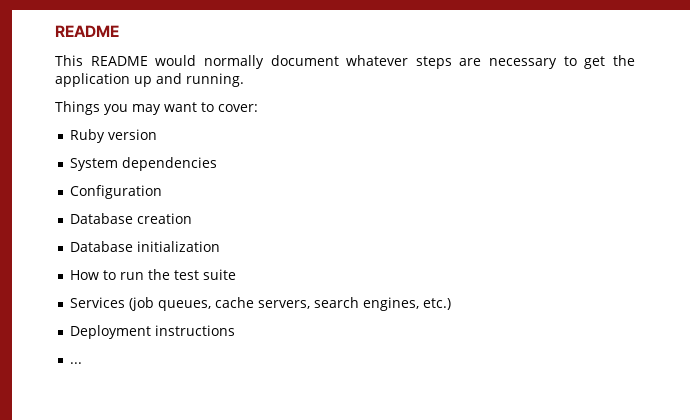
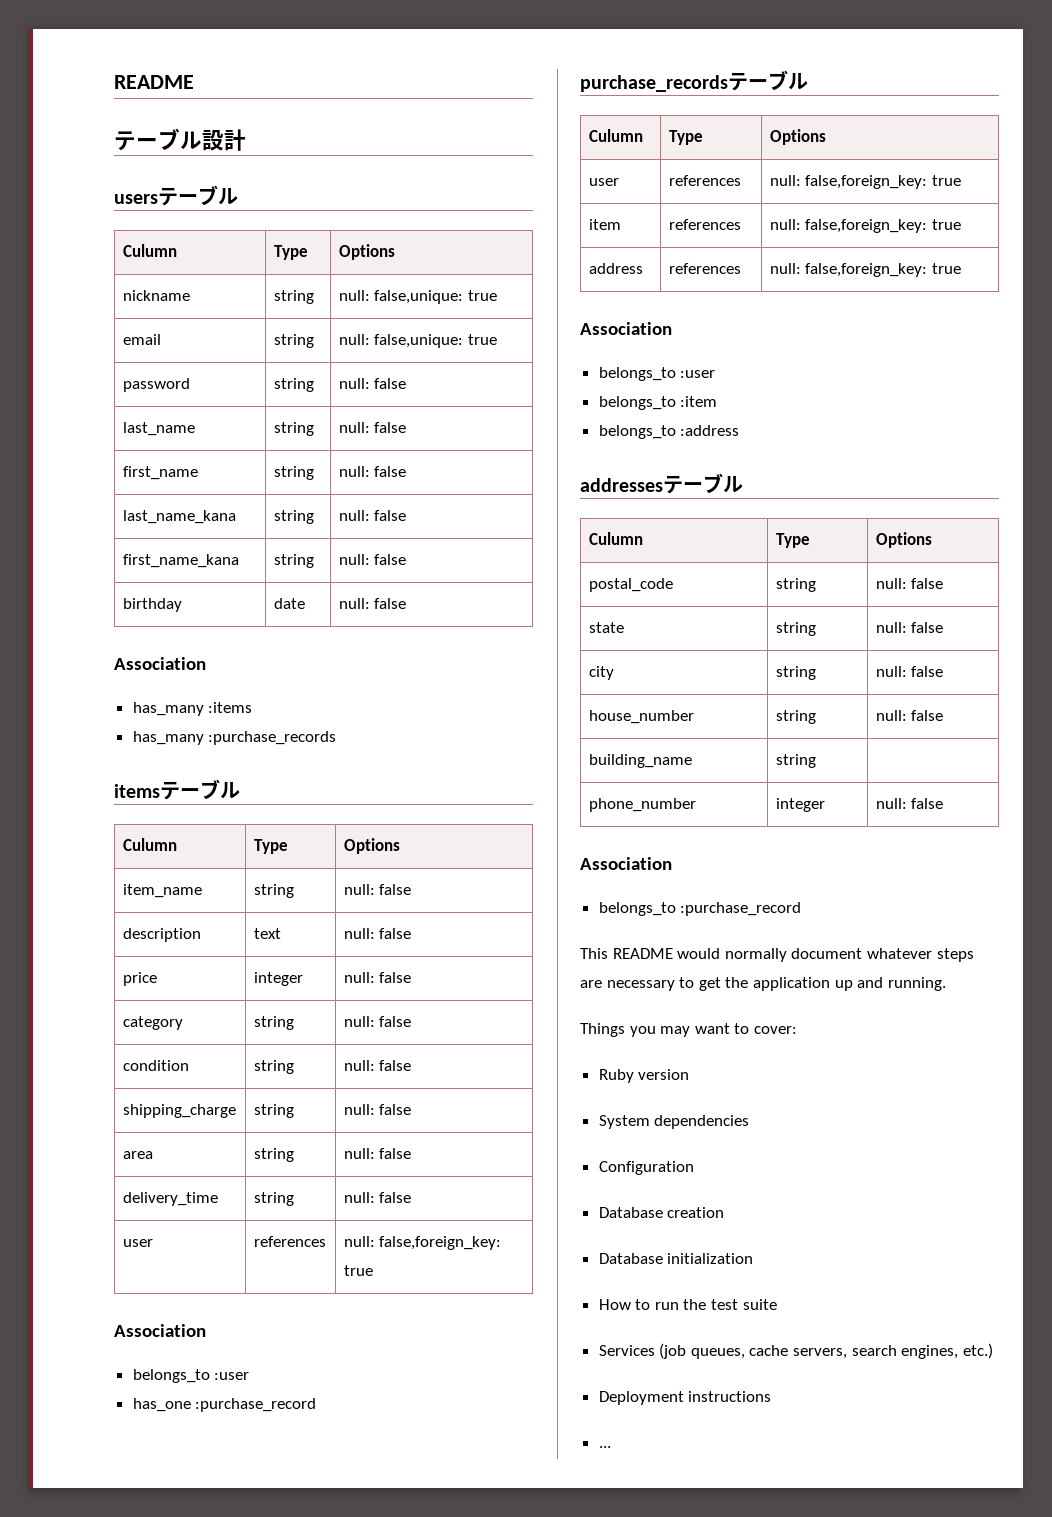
[55,25,119,37] README -> [114,75,194,89] [114,128,246,151] [114,185,238,206] [122,244,177,257] [273,245,308,260] [338,244,395,260] [122,290,190,301] [273,290,314,304] [338,290,497,304] [122,334,161,345] [273,334,314,348] [338,334,497,348] [122,378,190,392] [273,378,314,392] [338,378,407,389] [122,422,195,436] [273,422,314,436] [338,422,407,433] [122,466,198,480] [273,466,314,480] [338,466,407,477] [122,510,236,524] [273,510,314,524] [338,510,407,521] [122,554,239,568] [273,554,314,568] [338,554,407,565] [122,598,182,612] [273,598,305,609] [338,598,407,609] [114,657,206,670] [132,702,253,716] [132,731,337,745] [114,779,240,800] [122,838,177,851] [253,839,288,854] [343,838,400,854] [122,884,202,898] [253,884,294,898] [343,884,412,895] [122,928,201,942] [253,928,281,939] [343,928,412,939] [122,972,157,986] [253,972,303,986] [343,972,412,983] [122,1016,183,1030] [253,1016,294,1030] [343,1016,412,1027] [122,1060,189,1071] [253,1060,294,1074] [343,1060,412,1071] [122,1104,236,1118] [253,1104,294,1118] [343,1104,412,1115] [122,1151,153,1159] [253,1148,294,1162] [343,1148,412,1159] [122,1192,218,1206] [253,1192,294,1206] [343,1192,412,1203] [122,1239,153,1247] [253,1236,326,1247] [343,1236,502,1250] [343,1265,373,1276] [114,1324,206,1337] [132,1369,250,1383] [132,1398,317,1412] [580,70,808,92] [588,129,643,142] [668,130,703,145] [769,129,826,145] [588,178,619,186] [668,175,741,186] [769,175,961,189] [588,219,621,230] [668,219,741,230] [769,219,961,233] [588,263,643,274] [668,263,741,274] [769,263,961,277] [580,322,672,335] [598,367,716,381] [598,396,718,410] [598,425,740,439] [580,473,743,494] [588,532,643,545] [775,533,810,548] [875,532,932,548] [588,578,673,592] [775,578,816,592] [875,578,944,589] [588,622,624,633] [775,622,816,636] [875,622,944,633] [588,666,614,680] [775,666,816,680] [875,666,944,677] [588,710,694,724] [775,710,816,724] [875,710,944,721] [588,754,692,768] [775,754,816,768] [588,798,696,812] [775,798,825,812] [875,798,944,809] [580,857,672,870] [598,902,802,916] README // テーブル設計 // usersテーブル // Culumn | Type | Options // nickname | string | null: false,unique: true // email | string | null: false,unique: true // password | string | null: false // last_name | string | null: false // first_name | string | null: false // last_name_kana | string | null: false // first_name_kana | string | null: false // birthday | date | null: false // Association // has_many :items // has_many :purchase_records // itemsテーブル // Culumn | Type | Options // item_name | string | null: false // description | text | null: false // price | integer | null: false // category | string | null: false // condition | string | null: false // shipping_charge | string | null: false // area | string | null: false // delivery_time | string | null: false // user | references | null: false,foreign_key: true // Association // belongs_to :user // has_one :purchase_record // purchase_recordsテーブル // Culumn | Type | Options // user | references | null: false,foreign_key: true // item | references | null: false,foreign_key: true // address | references | null: false,foreign_key: true // Association // belongs_to :user // belongs_to :item // belongs_to :address // addressesテーブル // Culumn | Type | Options // postal_code | string | null: false // state | string | null: false // city | string | null: false // house_number | string | null: false // building_name | string | // phone_number | integer | null: false // Association // belongs_to :purchase_record

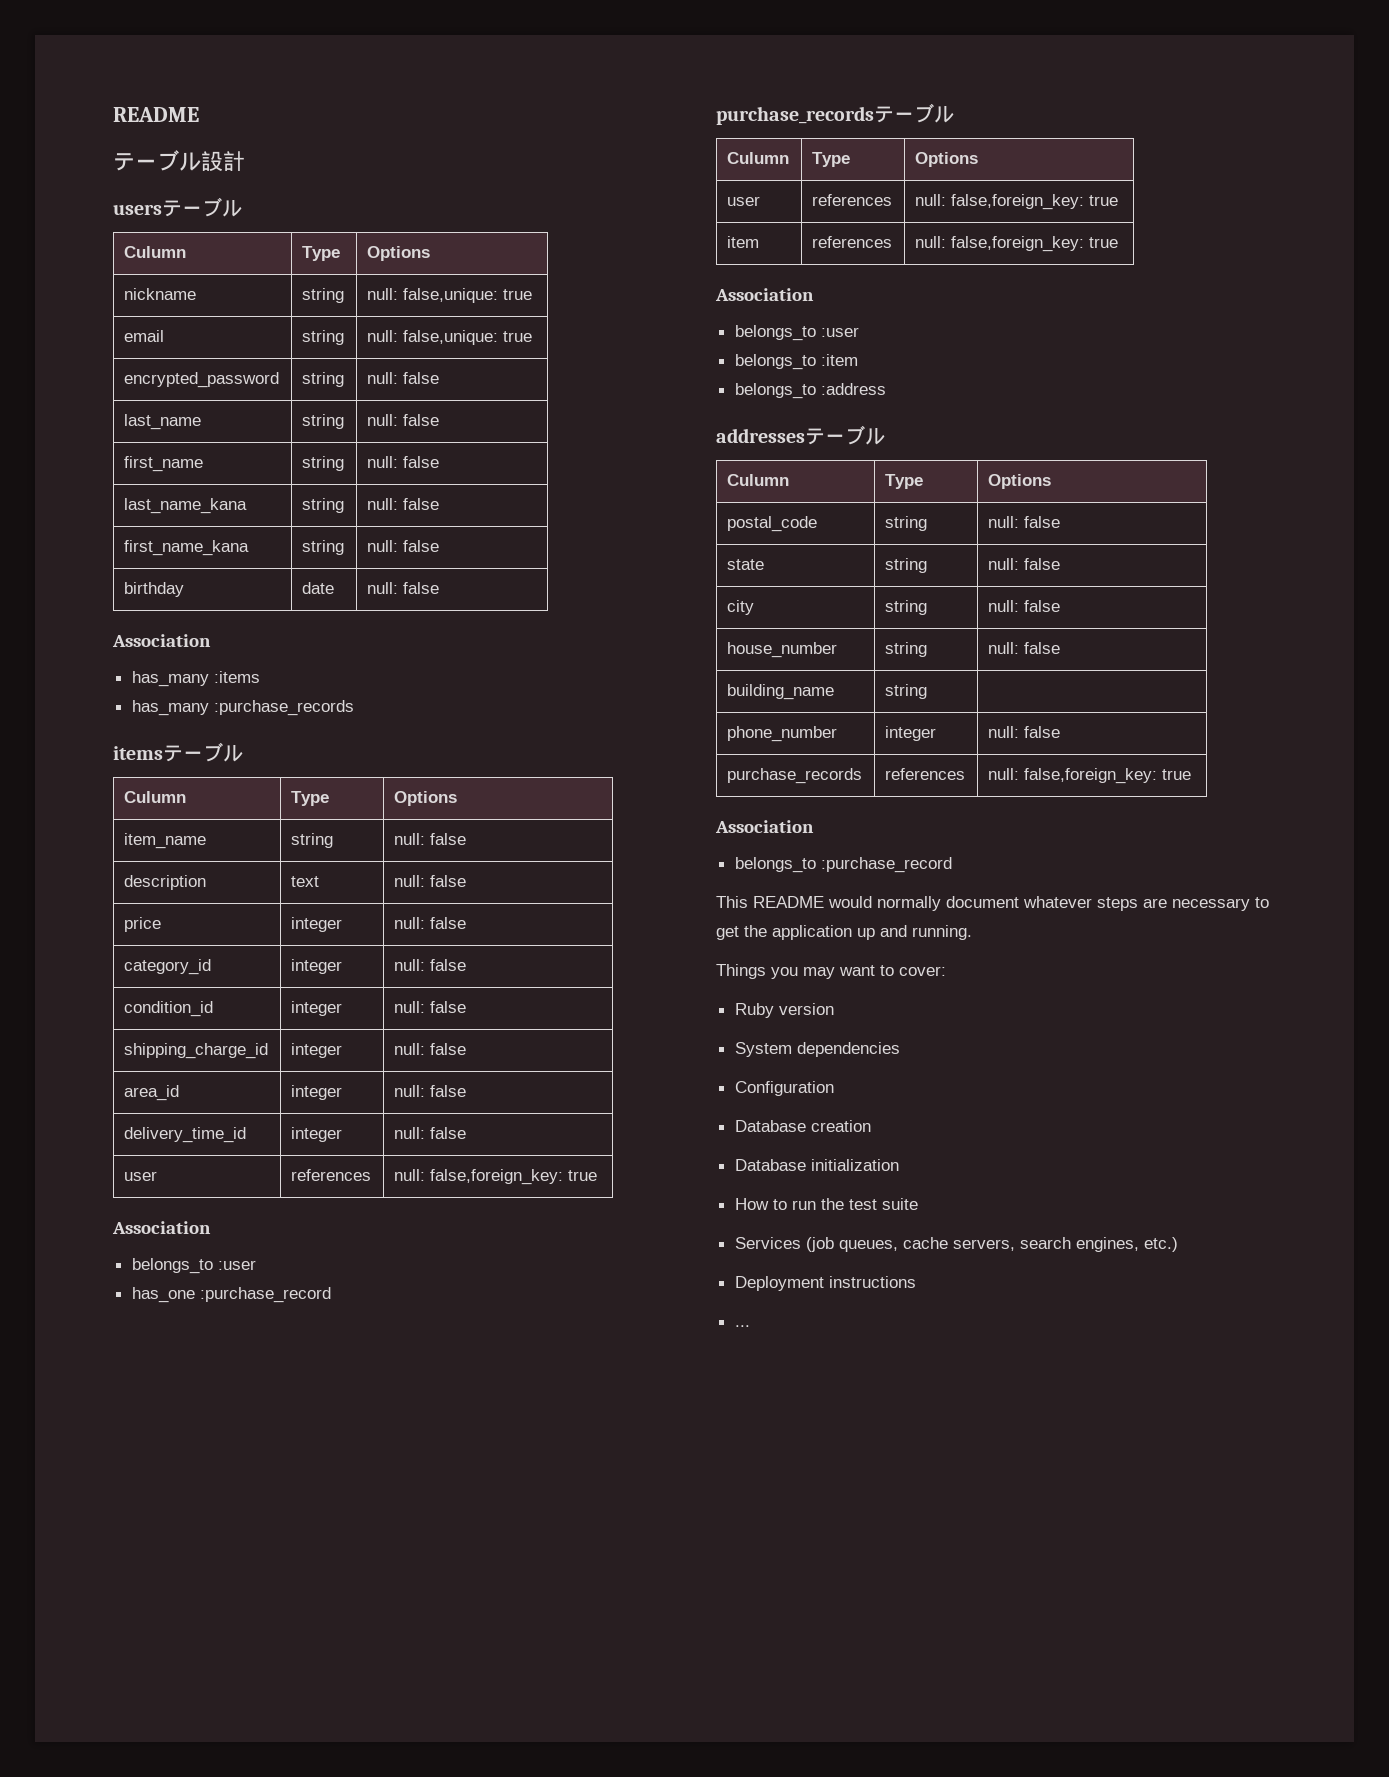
[122,378,190,392] password -> [124,372,280,388] encrypted_password
[122,1016,183,1030] [253,1016,294,1030] [343,1016,412,1027] [122,1060,189,1071] [253,1060,294,1074] [343,1060,412,1071] [122,1104,236,1118] [253,1104,294,1118] [343,1104,412,1115] [122,1151,153,1159] [253,1148,294,1162] [343,1148,412,1159] [122,1192,218,1206] [253,1192,294,1206] category | string | null: false // condition | string | null: false // shipping_charge | string | null: false // area | string | null: false // delivery_time | string -> [124,959,212,975] [291,959,343,974] [394,959,467,971] [124,1001,214,1017] [291,1001,343,1016] [394,1001,467,1013] [124,1043,269,1059] [291,1043,343,1058] [394,1043,467,1055] [124,1085,180,1101] [291,1085,343,1100] [394,1085,467,1097] [124,1127,247,1143] [291,1127,343,1142] category_id | integer | null: false // condition_id | integer | null: false // shipping_charge_id | integer | null: false // area_id | integer | null: false // delivery_time_id | integer
[588,263,643,274] [668,263,741,274] [769,263,961,277] // address | references | null: false,foreign_key: true -> (1119, 242) none
(944, 803) none -> [727,768,863,784] [885,768,966,780] [988,768,1192,784] // purchase_records | references | null: false,foreign_key: true

